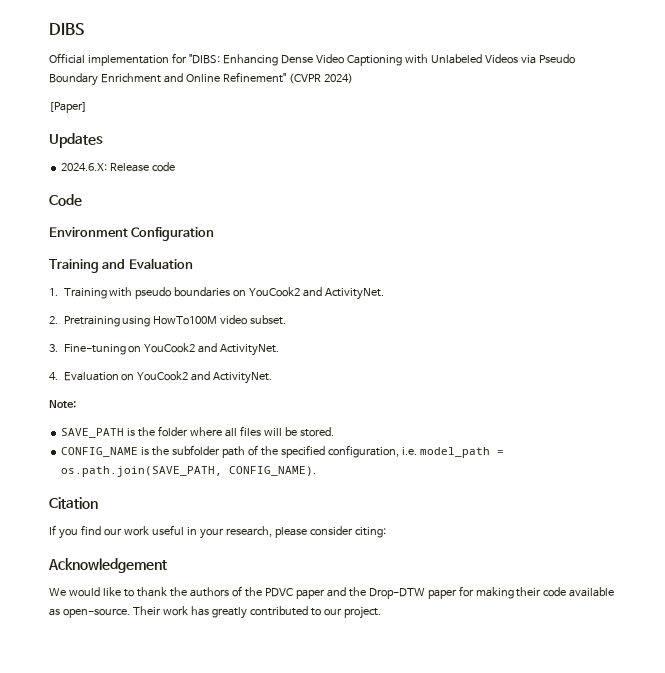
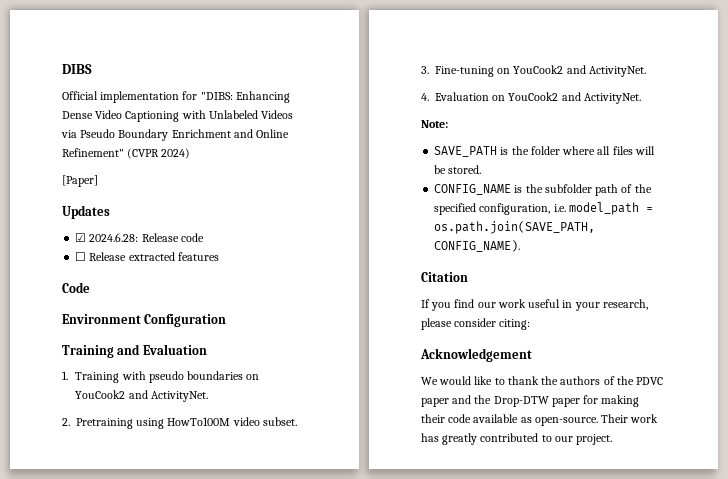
[61,163,108,171] 2024.6.X: -> [75,233,139,242] ☑ 2024.6.28:
(176, 167) none -> [75,252,219,261] // ☐ Release extracted features

